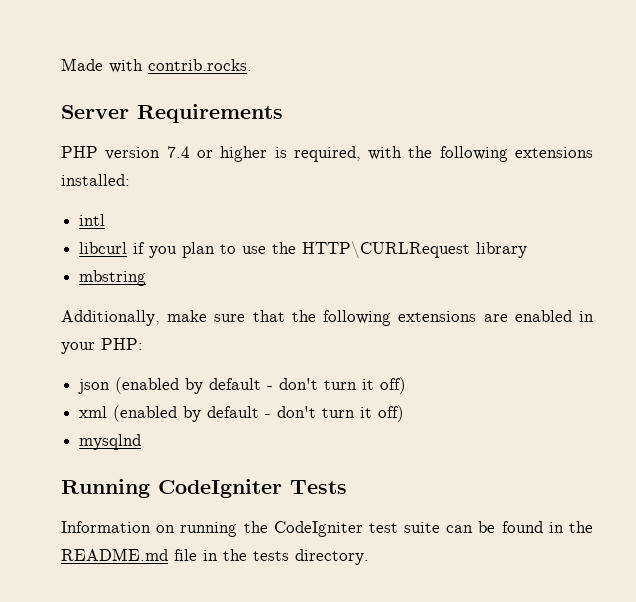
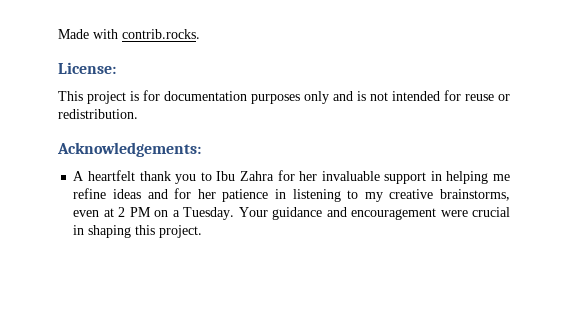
[61,104,283,123] [61,146,594,162] [61,174,130,186] [79,214,106,226] [79,241,528,259] [79,270,147,286] [61,310,594,326] [61,338,143,354] [78,377,407,394] [79,405,405,422] [79,434,142,450] [61,479,347,498] [61,521,593,537] [61,548,369,565] Server Requirements // PHP version 7.4 or higher is required, with the following extensions installed: // intl // libcurl if you plan to use the HTTP\CURLRequest library // mbstring // Additionally, make sure that the following extensions are enabled in your PHP: // json (enabled by default - don't turn it off) // xml (enabled by default - don't turn it off) // mysqlnd // Running CodeIgniter Tests // Information on running the CodeIgniter test suite can be found in the README.md file in the tests directory. -> [58,62,116,74] [58,90,510,104] [58,109,138,119] [57,142,201,157] [73,170,511,184] [73,188,511,202] [73,207,511,220] [73,225,203,238] License: // This project is for documentation purposes only and is not intended for reuse or redistribution. // Acknowledgements: // A heartfelt thank you to Ibu Zahra for her invaluable support in helping me refine ideas and for her patience in listening to my creative brainstorms, even at 2 PM on a Tuesday. Your guidance and encouragement were crucial in shaping this project.

